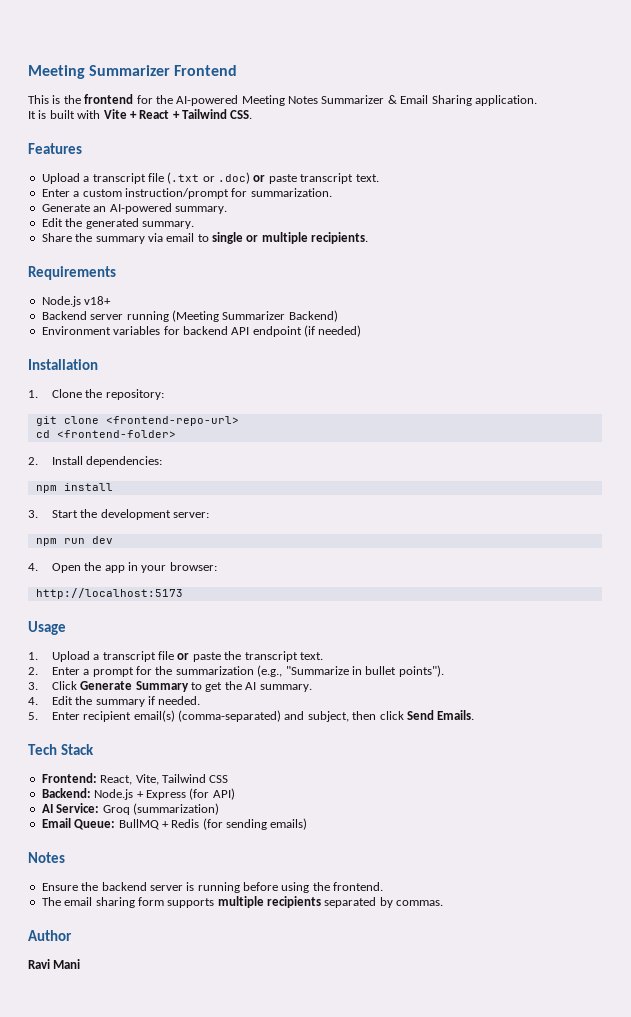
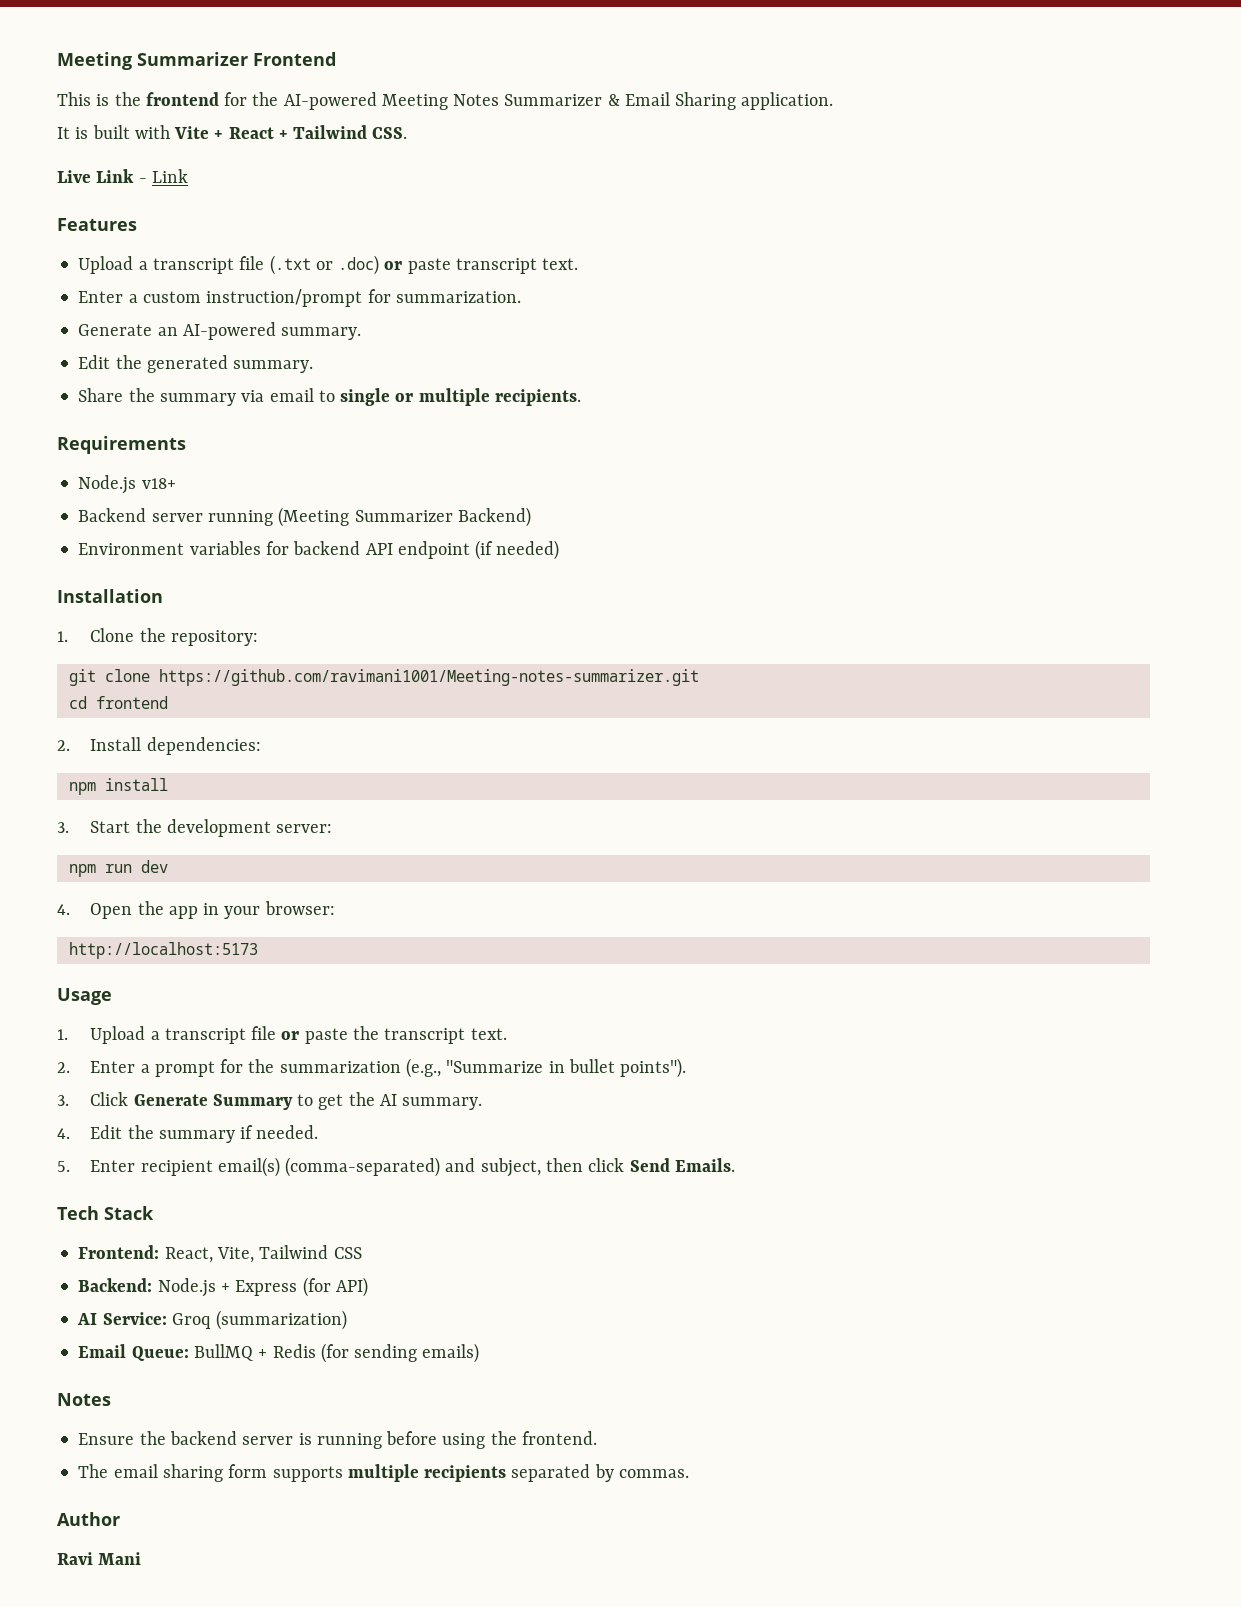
(253, 114) none -> [57,169,188,183] // Live Link - Link
[105,416,239,426] <frontend-repo-url> -> [158,669,699,686] https://github.com/ravimani1001/Meeting-notes-summarizer.git
[56,430,176,438] <frontend-folder> -> [95,696,168,709] frontend

